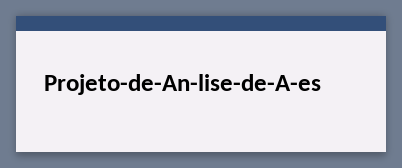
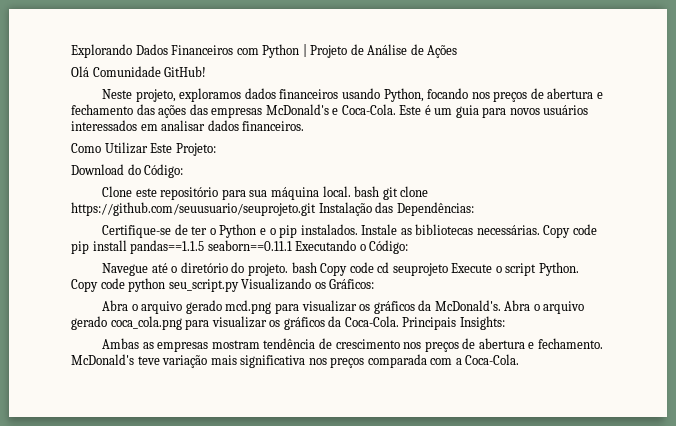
[44,74,321,95] Projeto-de-An-lise-de-A-es -> [71,44,458,58] [71,66,207,77] [102,88,603,102] [71,104,589,118] [71,120,305,131] [71,142,216,156] [71,164,184,178] [102,186,429,200] [71,202,474,216] [102,224,597,238] [71,240,409,254] [102,262,579,276] [71,278,375,292] [102,300,585,314] [71,316,505,330] [102,338,603,352] [71,354,520,368] Explorando Dados Financeiros com Python | Projeto de Análise de Ações // Olá Comunidade GitHub! // Neste projeto, exploramos dados financeiros usando Python, focando nos preços de abertura e fechamento das ações das empresas McDonald's e Coca-Cola. Este é um guia para novos usuários interessados em analisar dados financeiros. // Como Utilizar Este Projeto: // Download do Código: // Clone este repositório para sua máquina local. bash git clone https://github.com/seuusuario/seuprojeto.git Instalação das Dependências: // Certifique-se de ter o Python e o pip instalados. Instale as bibliotecas necessárias. Copy code pip install pandas==1.1.5 seaborn==0.11.1 Executando o Código: // Navegue até o diretório do projeto. bash Copy code cd seuprojeto Execute o script Python. Copy code python seu_script.py Visualizando os Gráficos: // Abra o arquivo gerado mcd.png para visualizar os gráficos da McDonald's. Abra o arquivo gerado coca_cola.png para visualizar os gráficos da Coca-Cola. Principais Insights: // Ambas as empresas mostram tendência de crescimento nos preços de abertura e fechamento. McDonald's teve variação mais significativa nos preços comparada com a Coca-Cola.

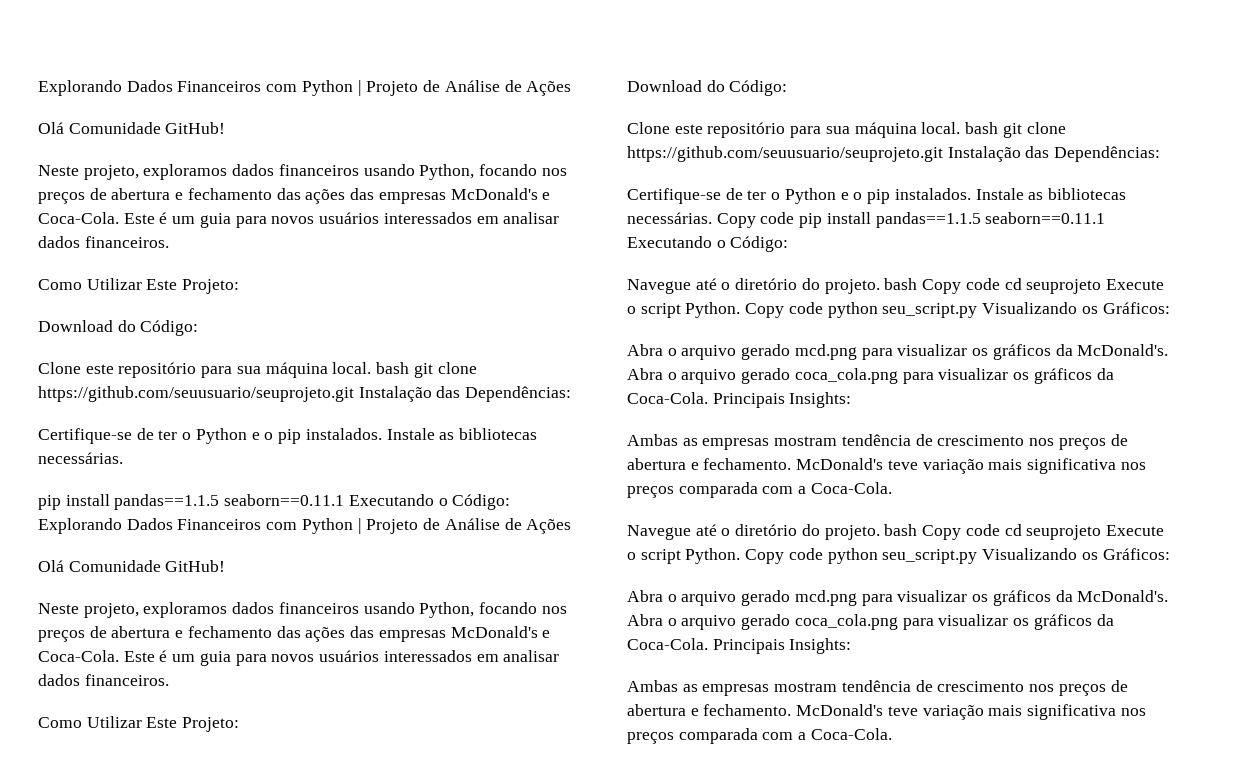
(540, 230) none -> [38,494,511,510] [38,518,572,534] [38,560,226,572] [38,602,567,618] [38,626,551,642] [38,650,560,666] [38,674,169,686] [38,716,240,732] [627,80,788,96] [627,122,1066,138] [627,146,1161,162] [627,188,1126,204] [627,212,712,224] // pip install pandas==1.1.5 seaborn==0.11.1 Executando o Código: Explorando Dados Financeiros com Python | Projeto de Análise de Ações // Olá Comunidade GitHub! // Neste projeto, exploramos dados financeiros usando Python, focando nos preços de abertura e fechamento das ações das empresas McDonald's e Coca-Cola. Este é um guia para novos usuários interessados em analisar dados financeiros. // Como Utilizar Este Projeto: // Download do Código: // Clone este repositório para sua máquina local. bash git clone https://github.com/seuusuario/seuprojeto.git Instalação das Dependências: // Certifique-se de ter o Python e o pip instalados. Instale as bibliotecas necessárias.
(520, 359) none -> [627,524,1164,540] [627,548,1170,564] [627,590,1169,606] [627,614,1114,630] [627,638,852,654] [627,680,1128,696] [627,704,1146,720] [627,728,892,744] // Navegue até o diretório do projeto. bash Copy code cd seuprojeto Execute o script Python. Copy code python seu_script.py Visualizando os Gráficos: // Abra o arquivo gerado mcd.png para visualizar os gráficos da McDonald's. Abra o arquivo gerado coca_cola.png para visualizar os gráficos da Coca-Cola. Principais Insights: // Ambas as empresas mostram tendência de crescimento nos preços de abertura e fechamento. McDonald's teve variação mais significativa nos preços comparada com a Coca-Cola.

